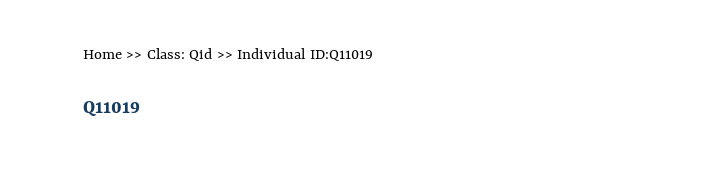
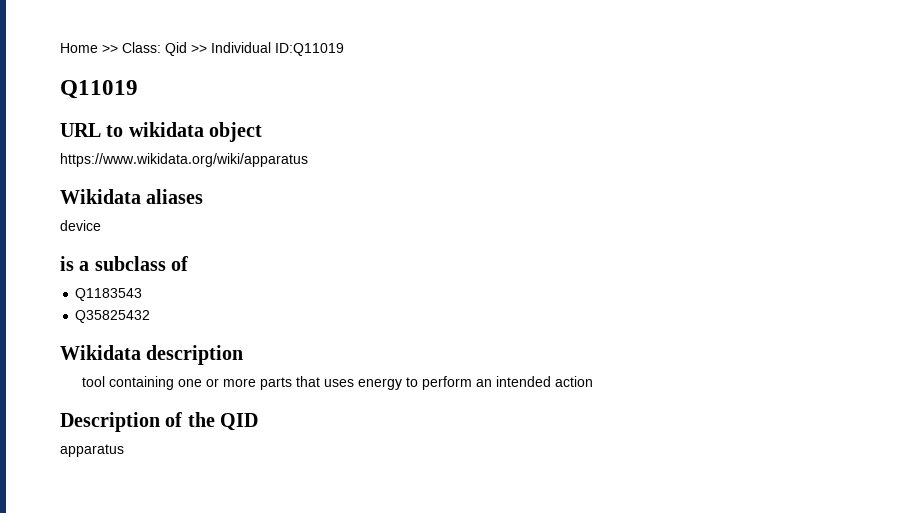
(140, 108) none -> [60,122,263,142] [60,153,308,167] [60,189,204,204] [60,220,101,231] [60,256,189,271] [75,288,143,301] [75,310,151,323] [60,345,244,365] [81,376,593,390] [60,412,259,432] [60,444,124,457] // URL to wikidata object // https://www.wikidata.org/wiki/apparatus // Wikidata aliases // device // is a subclass of // Q1183543 // Q35825432 // Wikidata description // tool containing one or more parts that uses energy to perform an intended action // Description of the QID // apparatus

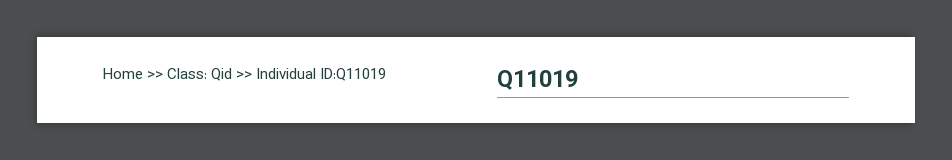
[60,122,263,142] [60,153,308,167] [60,189,204,204] [60,220,101,231] [60,256,189,271] [75,288,143,301] [75,310,151,323] [60,345,244,365] [81,376,593,390] [60,412,259,432] [60,444,124,457] // URL to wikidata object // https://www.wikidata.org/wiki/apparatus // Wikidata aliases // device // is a subclass of // Q1183543 // Q35825432 // Wikidata description // tool containing one or more parts that uses energy to perform an intended action // Description of the QID // apparatus -> (578, 80) none

